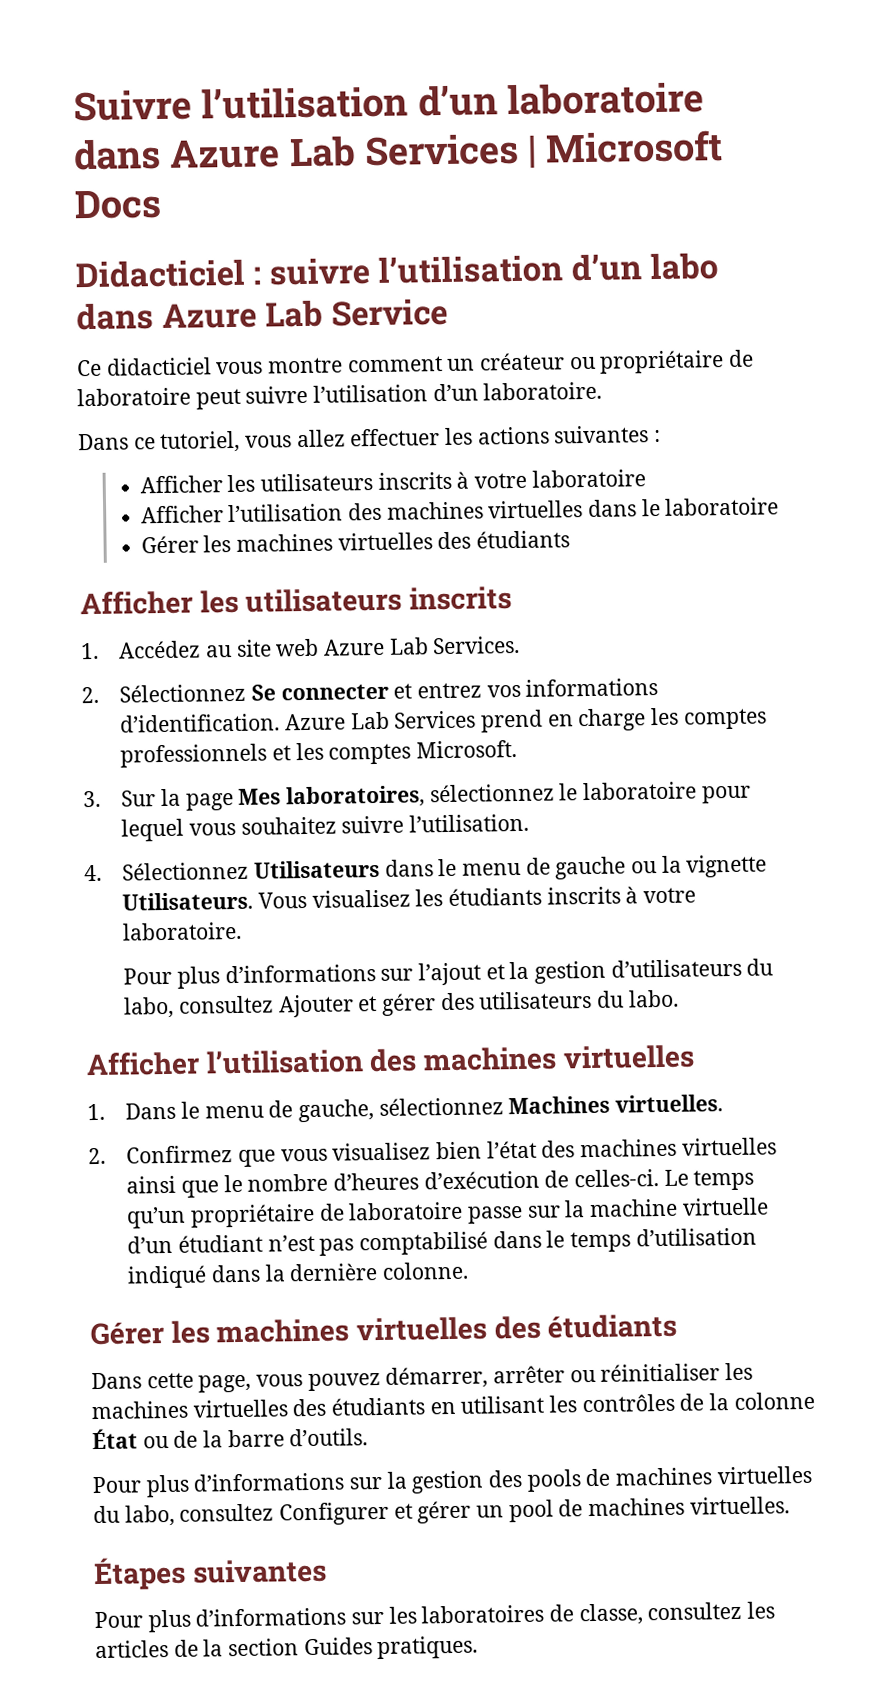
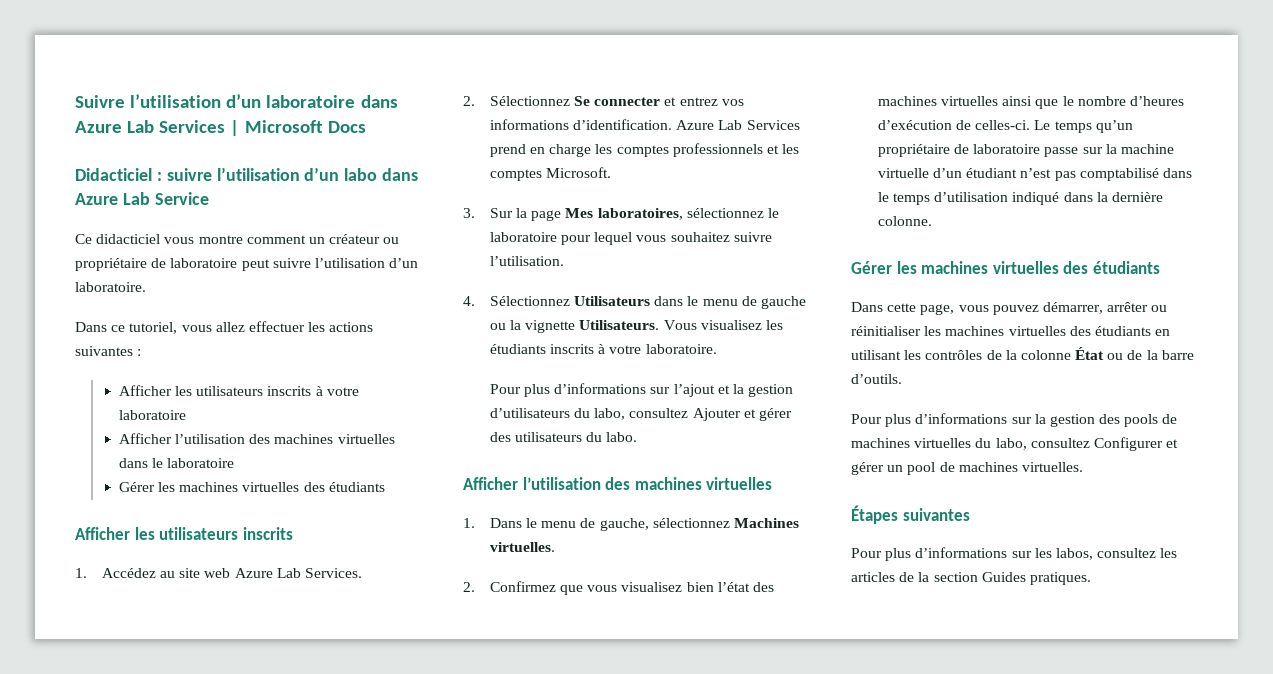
[421,1603,643,1626] laboratoires de classe, -> [1055,548,1093,560] labos,

